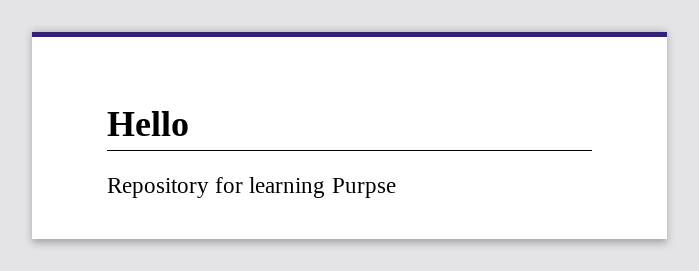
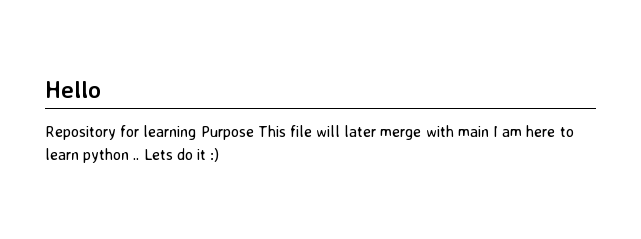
[331,178,396,198] Purpse -> [200,125,574,140] [45,148,220,163] Purpose This file will later merge with main I am here to learn python .. Lets do it :)

